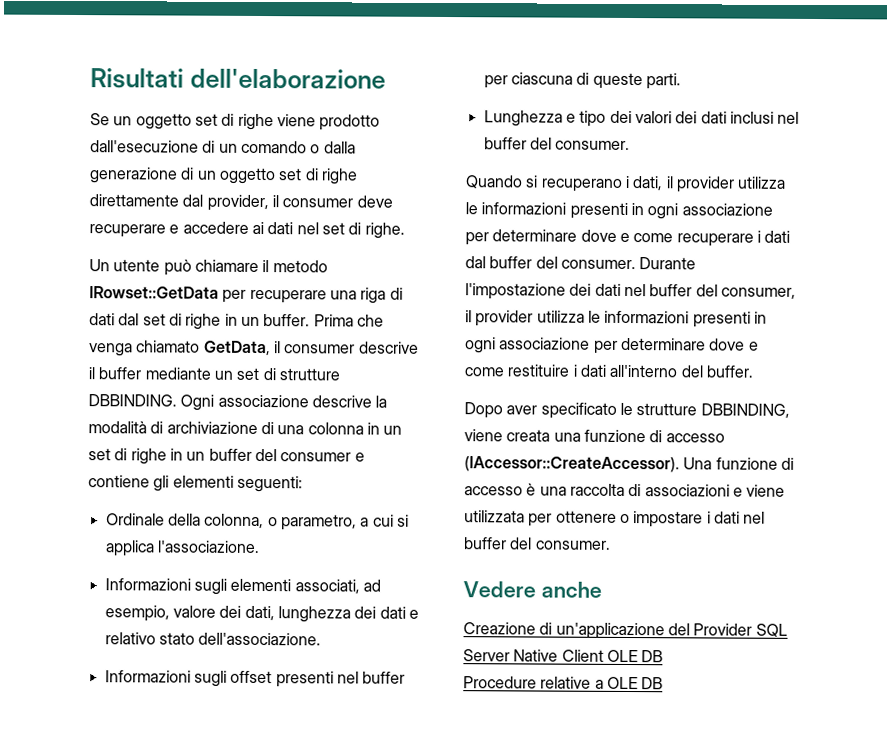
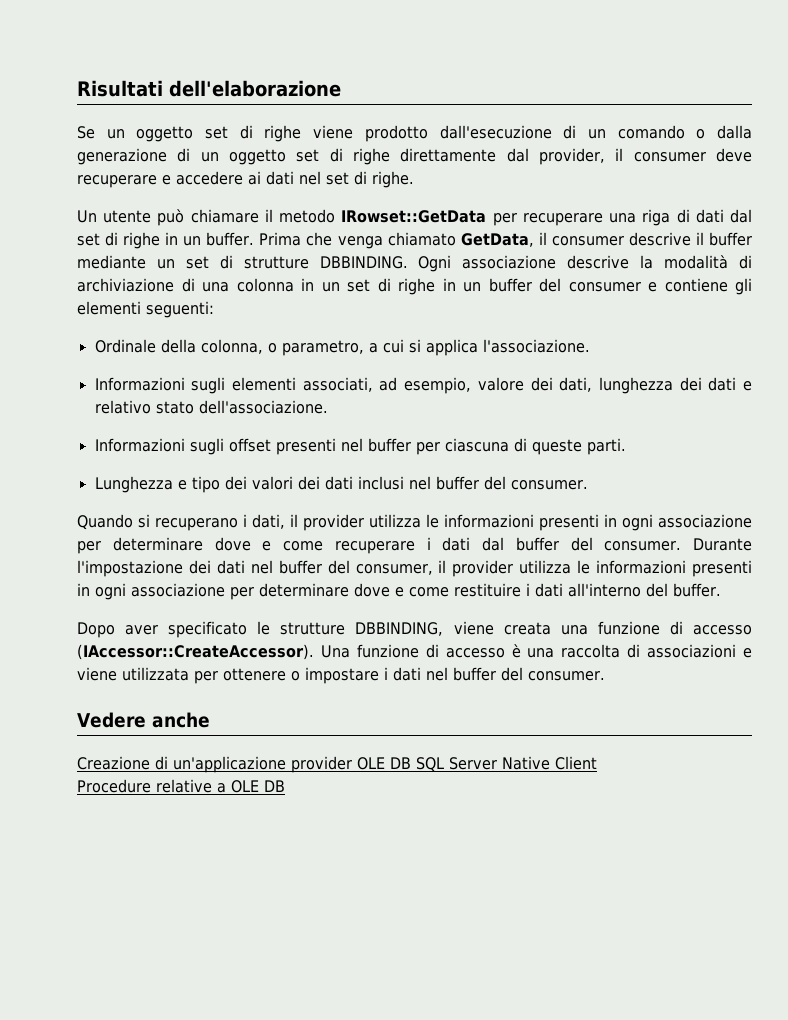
[667,623,753,636] del Provider -> [291,756,411,773] provider OLE DB
[606,649,664,663] OLE DB -> (597, 763) none

